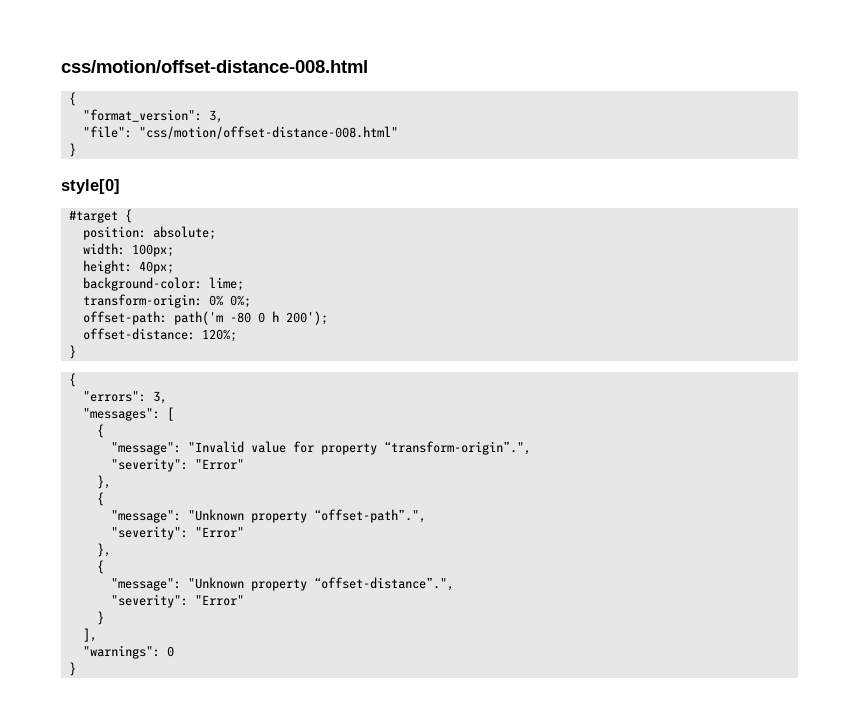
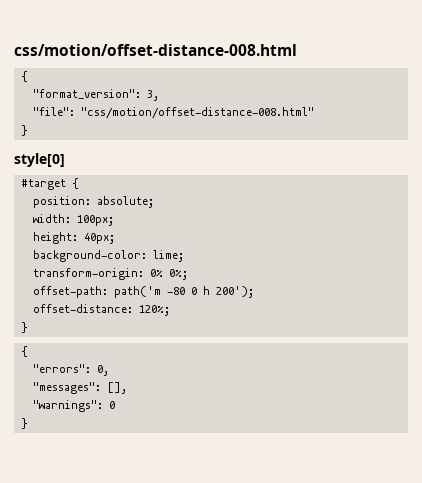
[152,391,167,404] 3, -> [96,365,109,376] 0,
[166,407,174,421] [96,424,104,438] [110,441,531,455] [110,458,244,472] [96,475,111,489] [96,492,104,506] [110,509,426,523] [110,526,244,540] [96,543,111,557] [96,560,104,574] [110,577,454,591] [110,594,244,608] [96,611,104,625] [82,628,97,642] [ // { // "message": "Invalid value for property “transform-origin”.", // "severity": "Error" // }, // { // "message": "Unknown property “offset-path”.", // "severity": "Error" // }, // { // "message": "Unknown property “offset-distance”.", // "severity": "Error" // } // ], -> [106,382,127,394] [],

